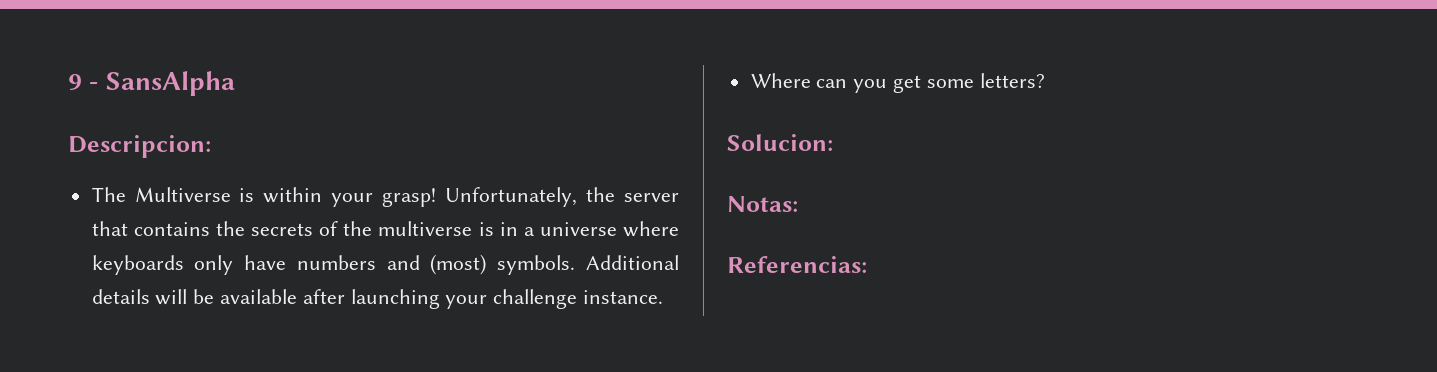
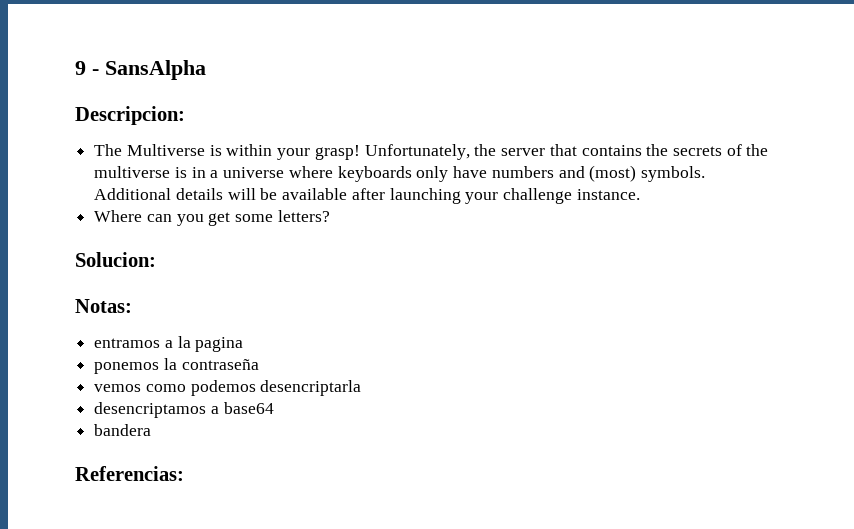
(798, 204) none -> [94,336,244,352] [94,358,259,374] [94,380,362,396] [94,402,274,418] [94,424,152,436] // entramos a la pagina // ponemos la contraseña // vemos como podemos desencriptarla // desencriptamos a base64 // bandera

